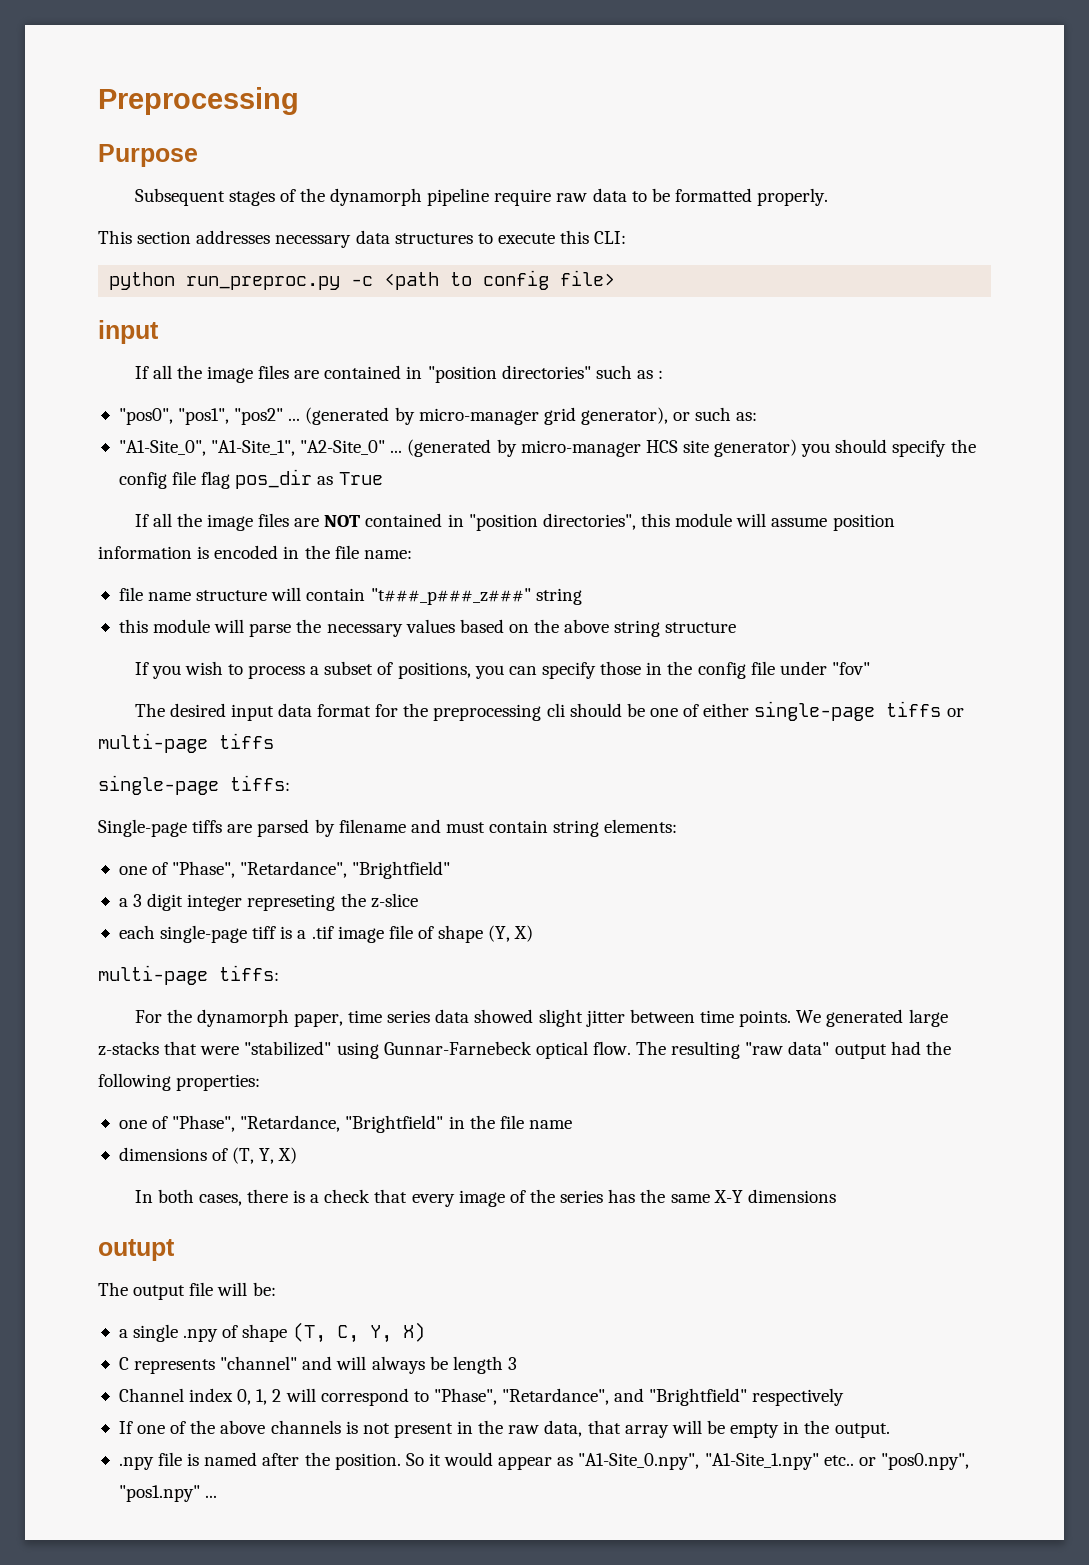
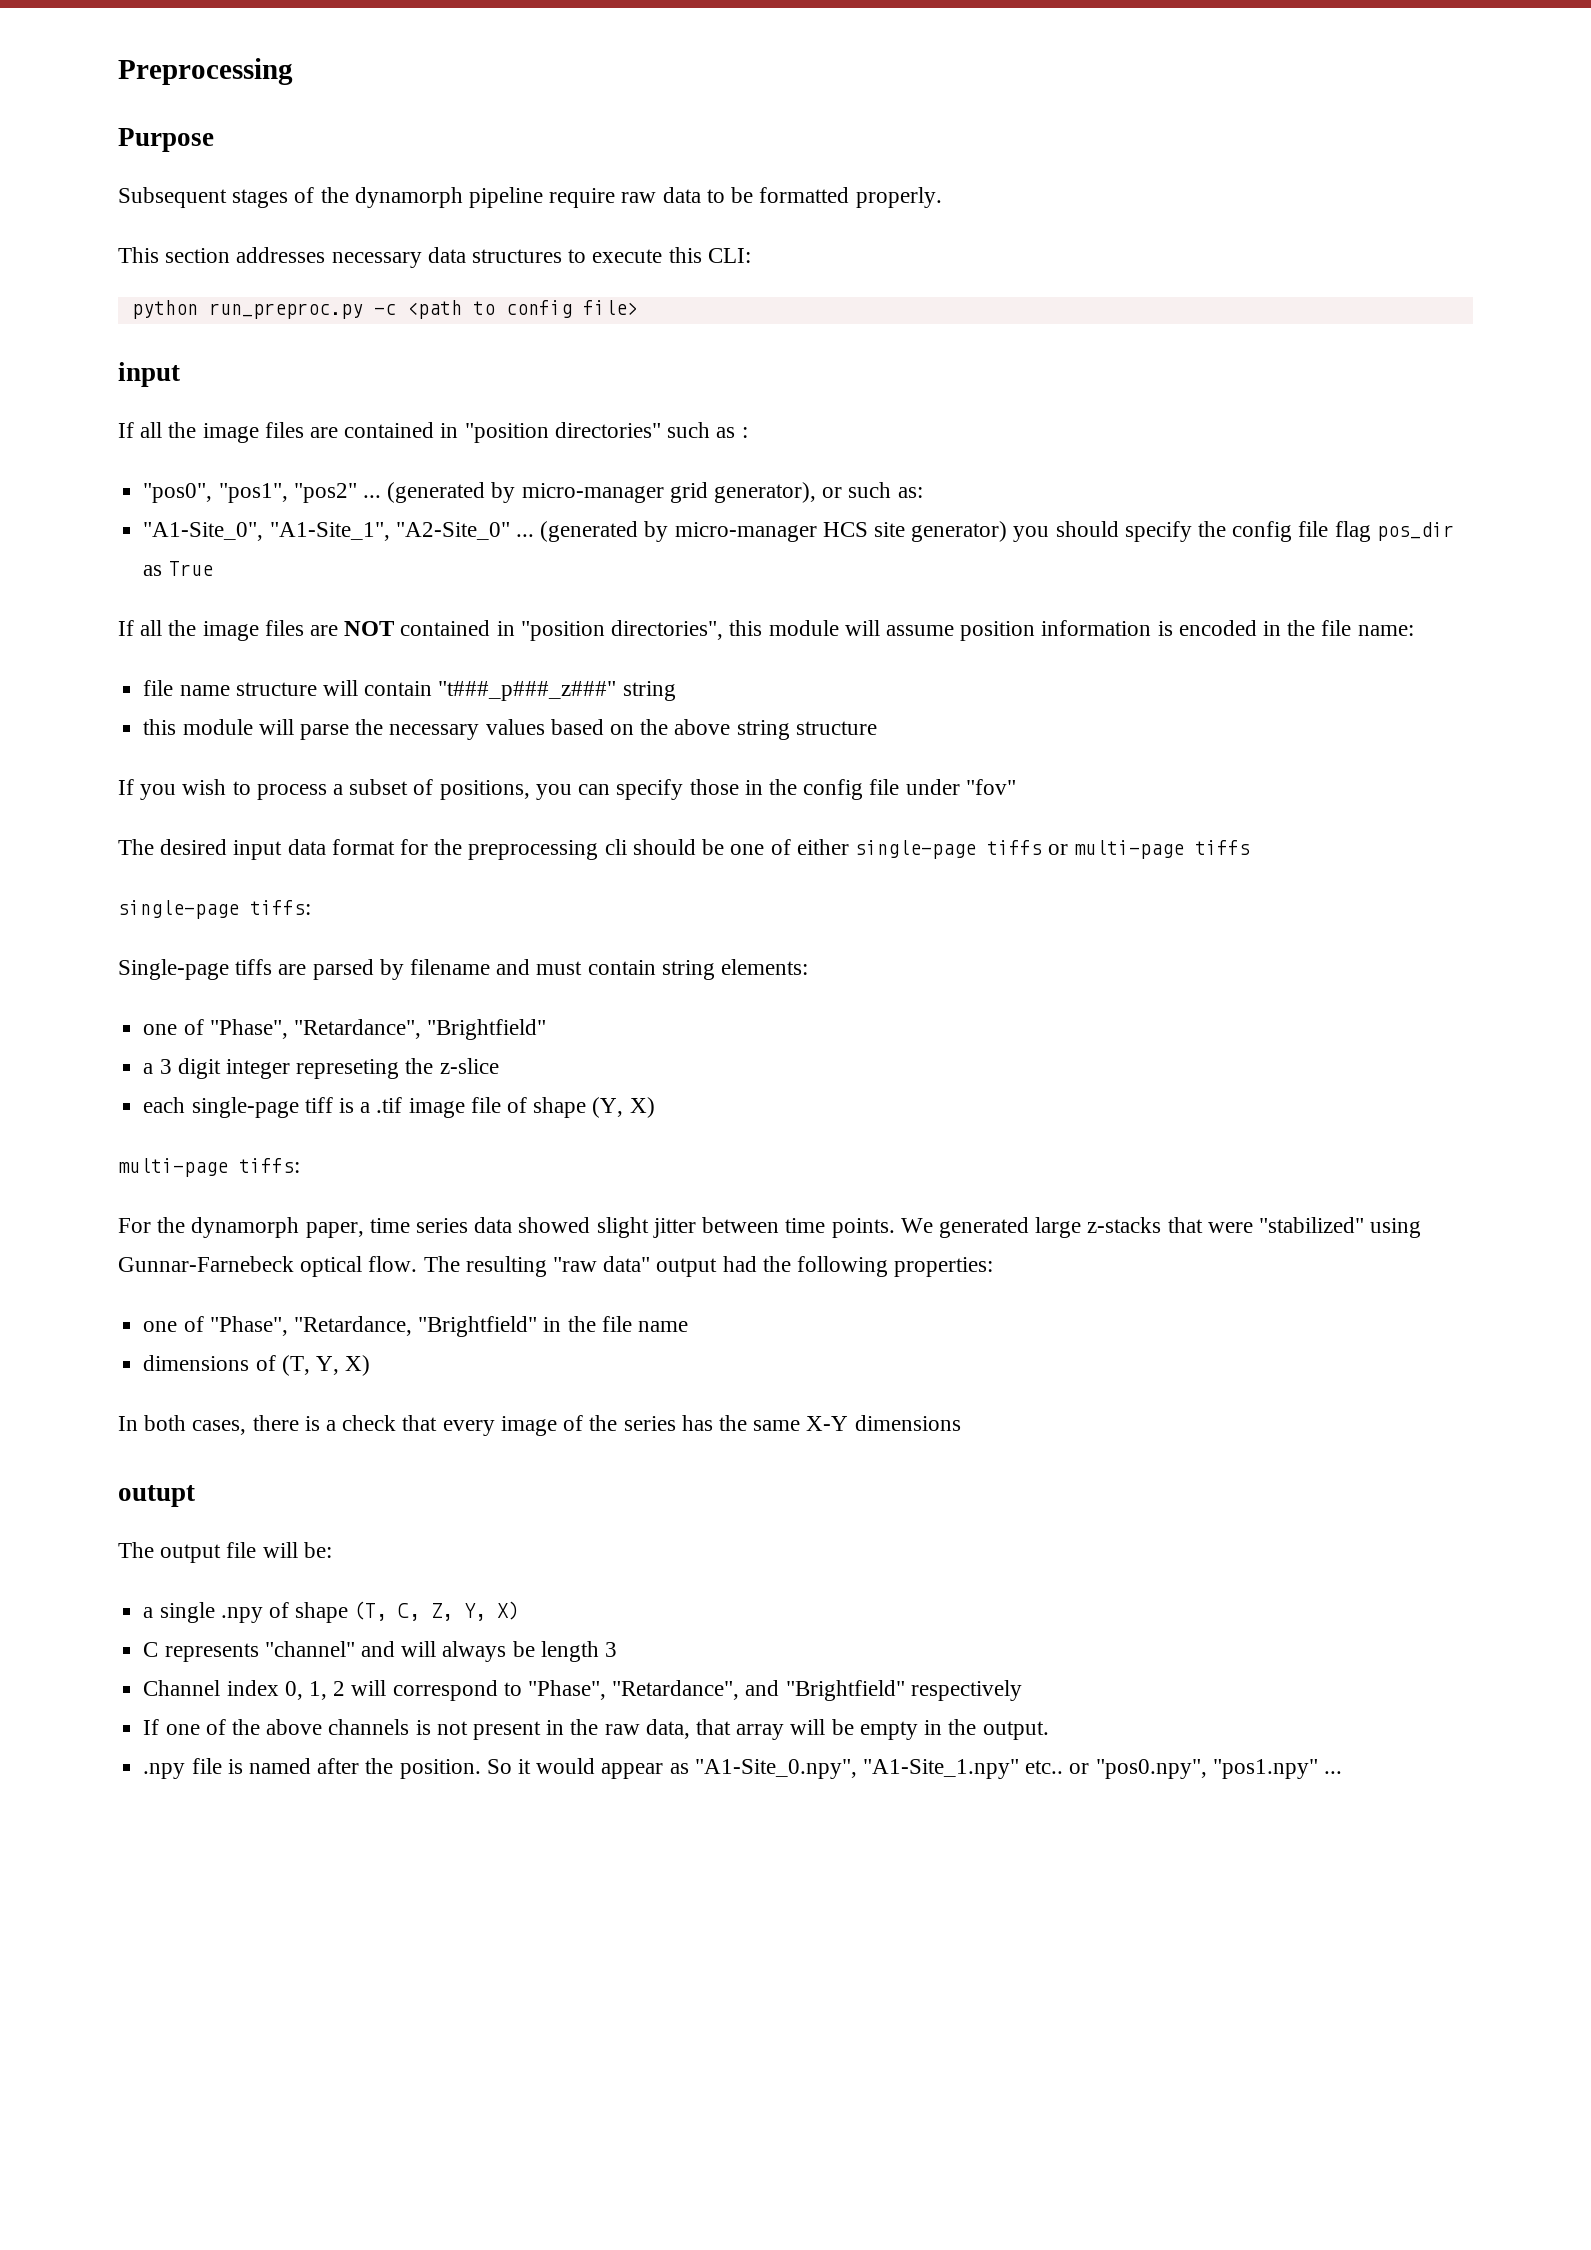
(359, 1334) none -> [431,1603,454,1621] Z,

